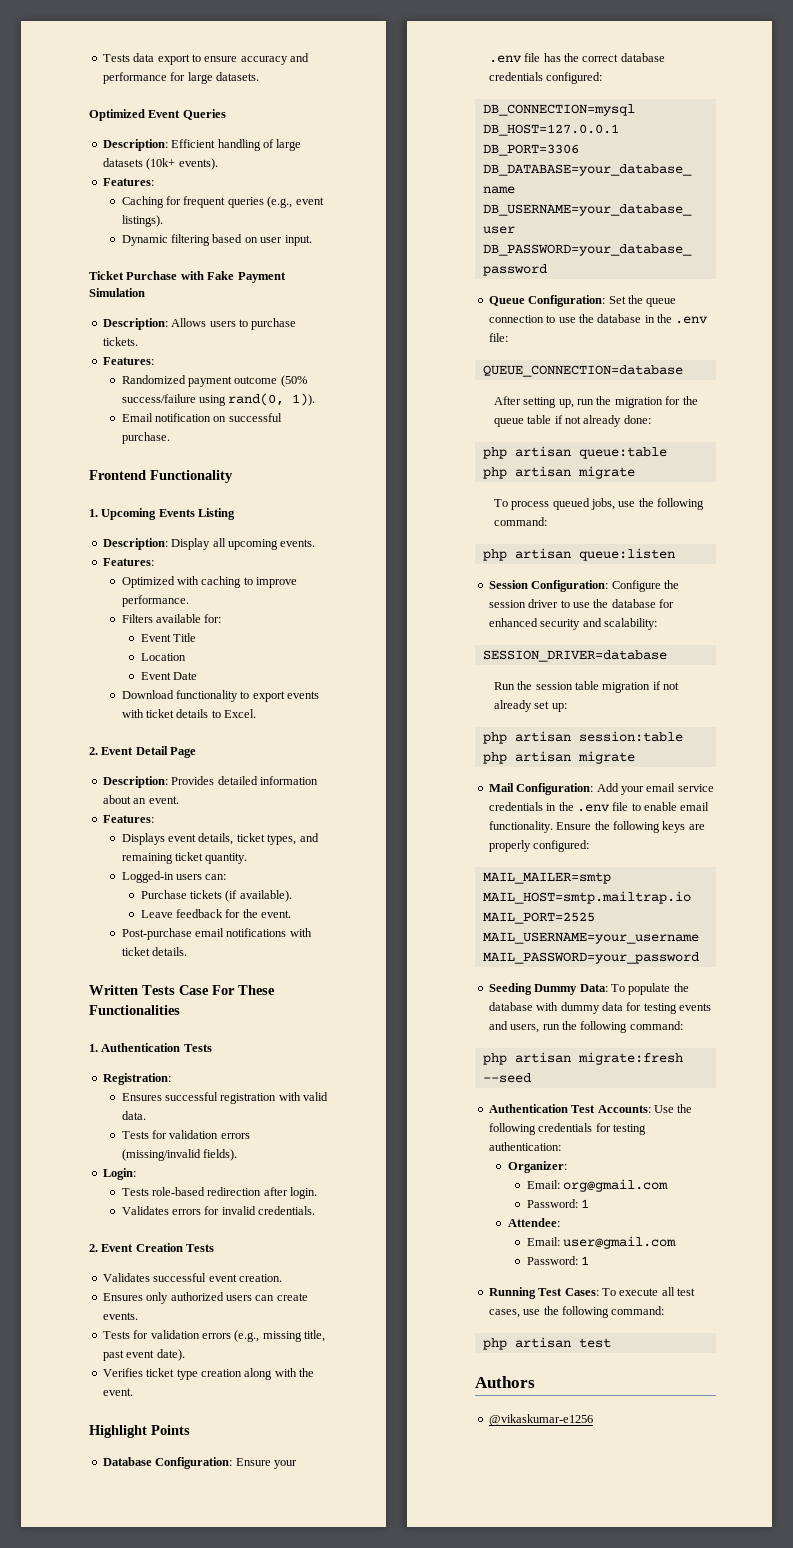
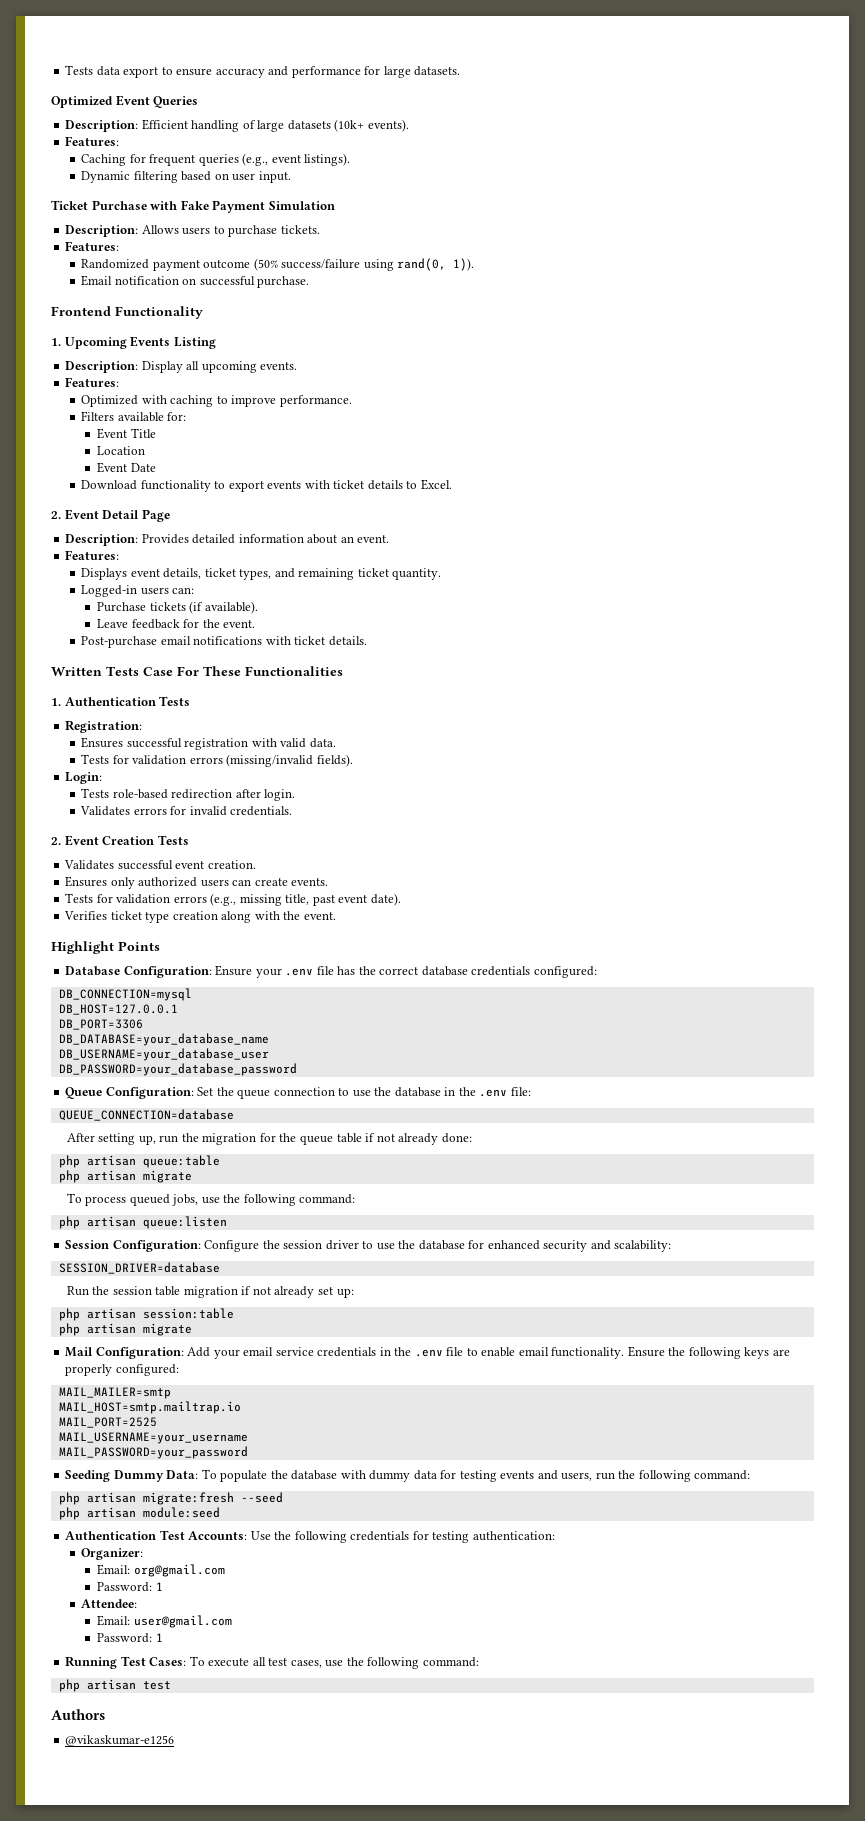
(531, 1078) none -> [58,1507,220,1520] // php artisan module:seed

